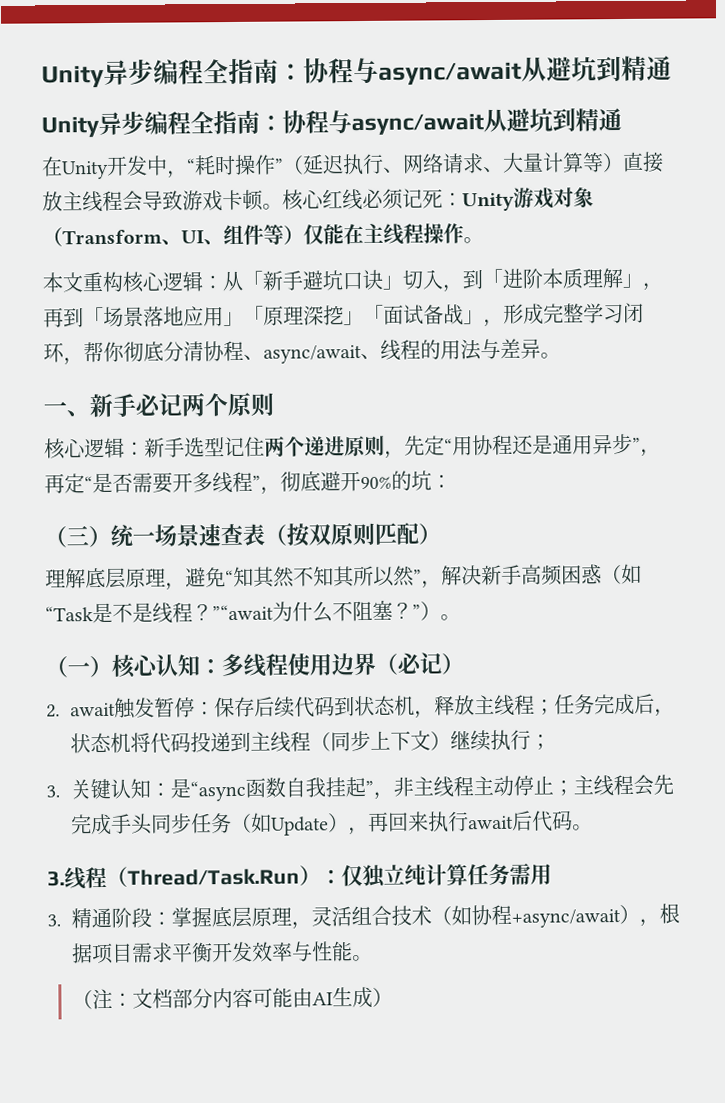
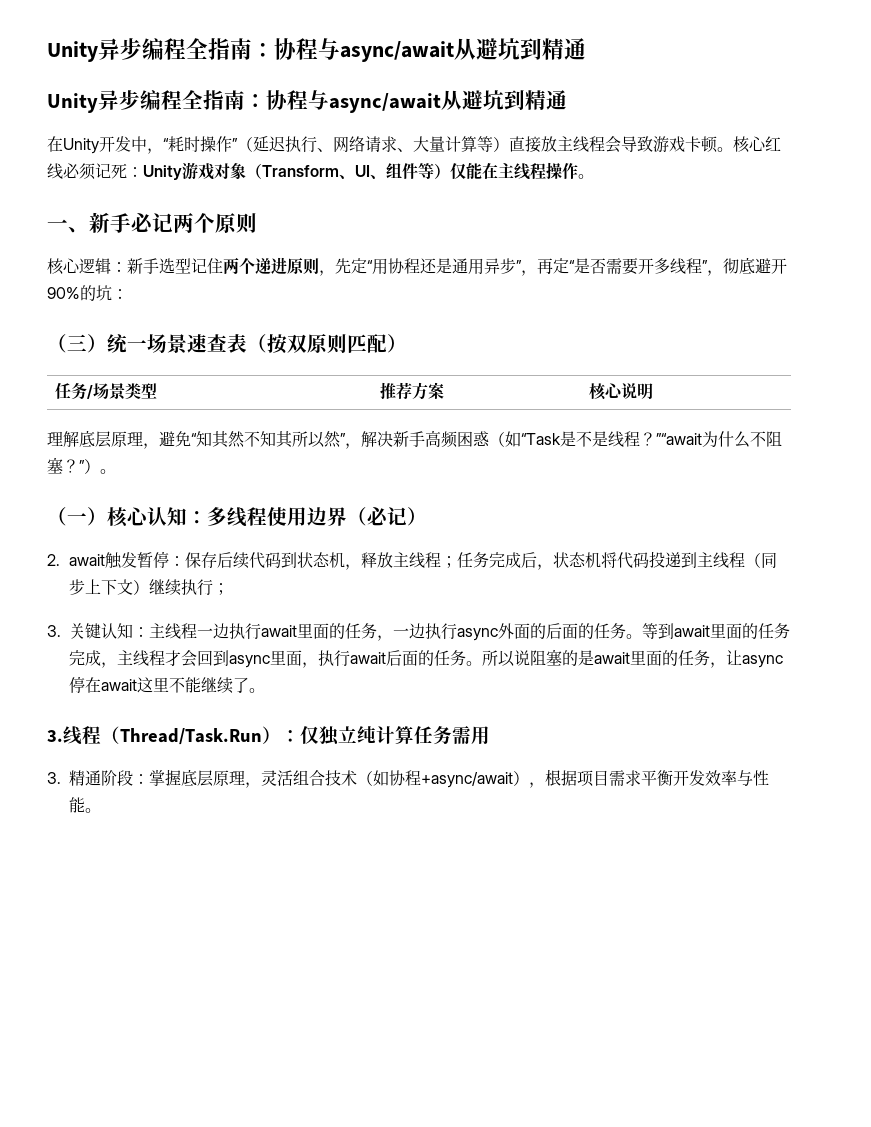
[42,267,664,293] [43,302,644,328] [43,338,561,366] // 本文重构核心逻辑：从「新手避坑口诀」切入，到「进阶本质理解」，再到「场景落地应用」「原理深挖」「面试备战」，形成完整学习闭环，帮你彻底分清协程、async/await、线程的用法与差异。 -> (594, 176) none
(441, 534) none -> [54,382,157,400] [379,382,444,400] [588,383,653,400] // 任务/场景类型 | 推荐方案 | 核心说明
[170,774,675,802] [71,810,574,836] 是“async函数自我挂起”，非主线程主动停止；主线程会先完成手头同步任务（如Update），再回来执行await后代码 -> [149,623,791,641] [69,649,784,668] [69,676,250,694] 主线程一边执行await里面的任务，一边执行async外面的后面的任务。等到await里面的任务完成，主线程才会回到async里面，执行await后面的任务。所以说阻塞的是await里面的任务，让async停在await这里不能继续了
[72,986,394,1010] // （注：文档部分内容可能由AI生成） -> (102, 810) none

